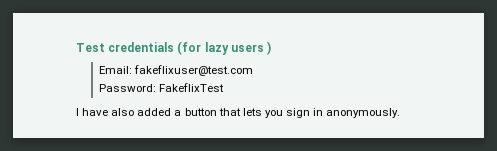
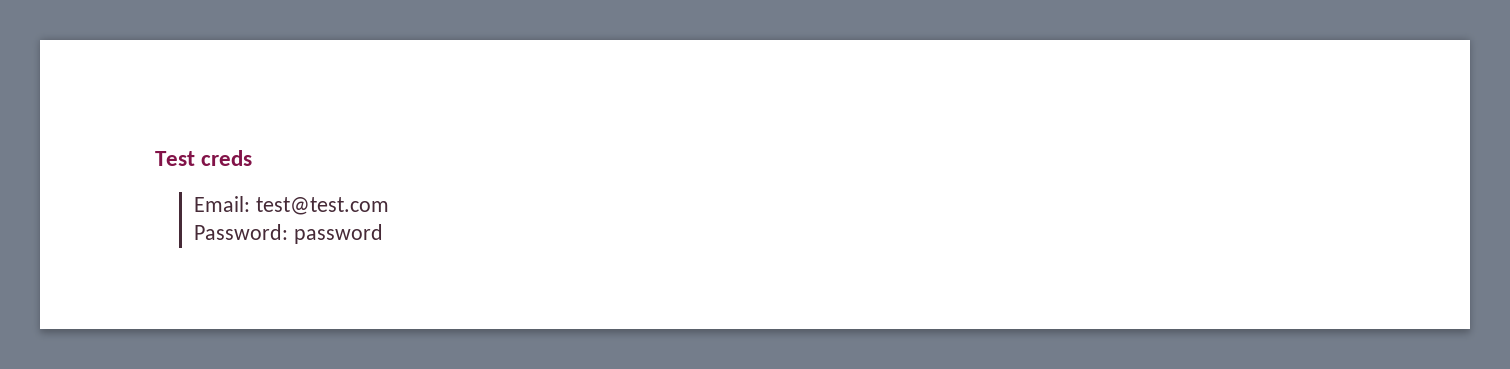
[108,41,272,55] credentials (for lazy users ) -> [201,150,253,166] creds
[133,65,253,76] fakeflixuser@test.com -> [255,197,389,215] test@test.com
[158,83,224,92] [76,108,401,118] FakeflixTest // I have also added a button that lets you sign in anonymously. -> [293,224,383,244] password

